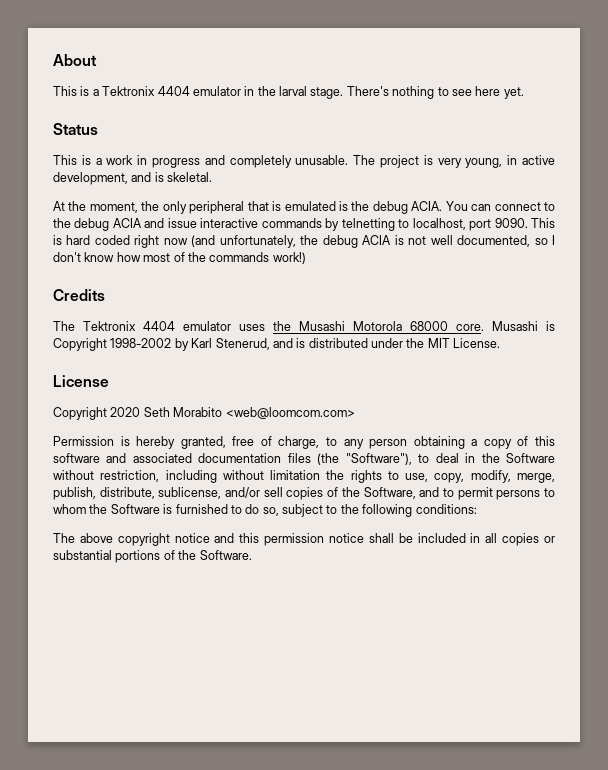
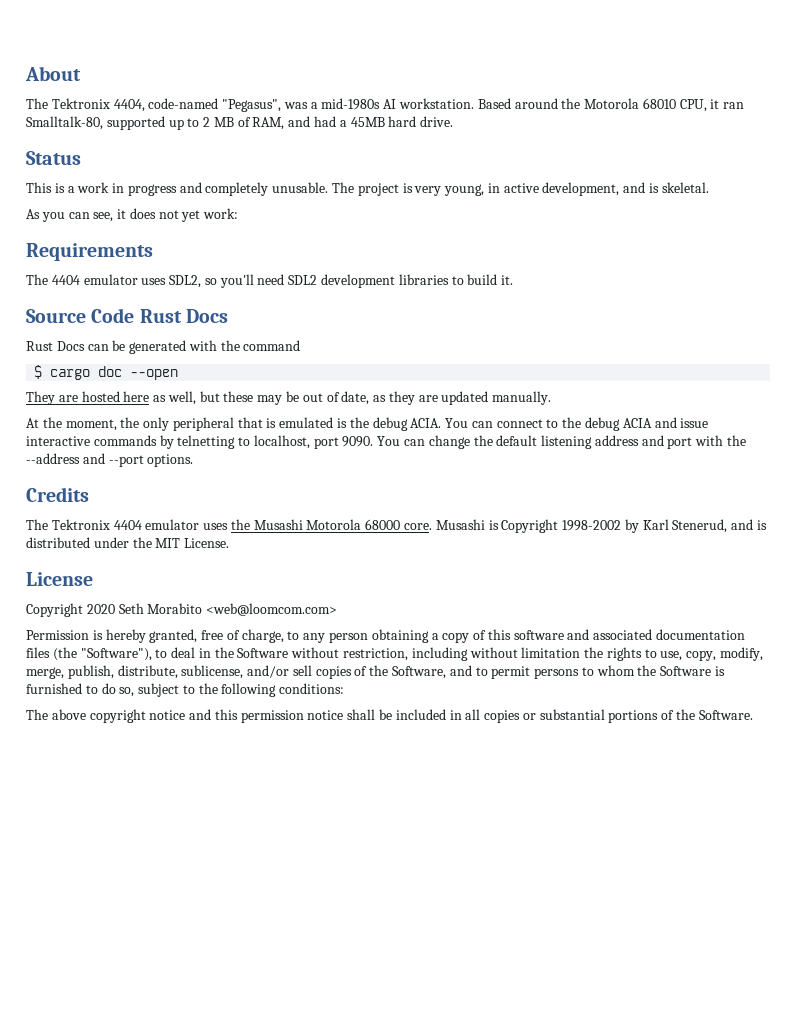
[53,86,524,99] This is a Tektronix 4404 emulator in the larval stage. There's nothing to see here yet. -> [26,98,745,112] [26,116,454,130] The Tektronix 4404, code-named "Pegasus", was a mid-1980s AI workstation. Based around the Motorola 68010 CPU, it ran Smalltalk-80, supported up to 2 MB of RAM, and had a 45MB hard drive.
(213, 177) none -> [26,208,239,222] [26,243,153,261] [26,274,514,288] [26,308,228,323] [26,340,301,354] [34,365,179,380] [26,391,552,405] // As you can see, it does not yet work: // Requirements // The 4404 emulator uses SDL2, so you'll need SDL2 development libraries to build it. // Source Code Rust Docs // Rust Docs can be generated with the command // $ cargo doc --open // They are hosted here as well, but these may be out of date, as they are updated manually.
[531,218,555,228] [53,235,555,248] [53,252,306,264] This is hard coded right now (and unfortunately, the debug ACIA is not well documented, so I don't know how most of the commands work!) -> [377,435,747,449] [26,453,194,467] You can change the default listening address and port with the --address and --port options.

